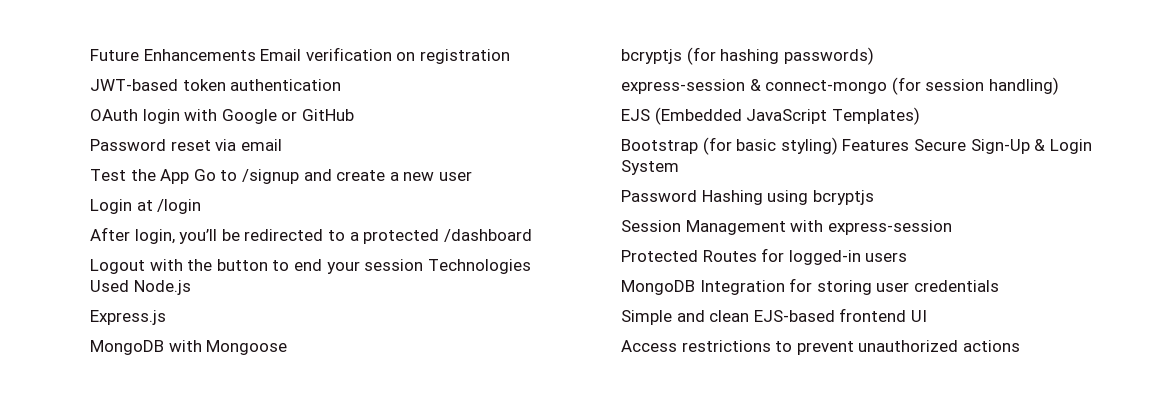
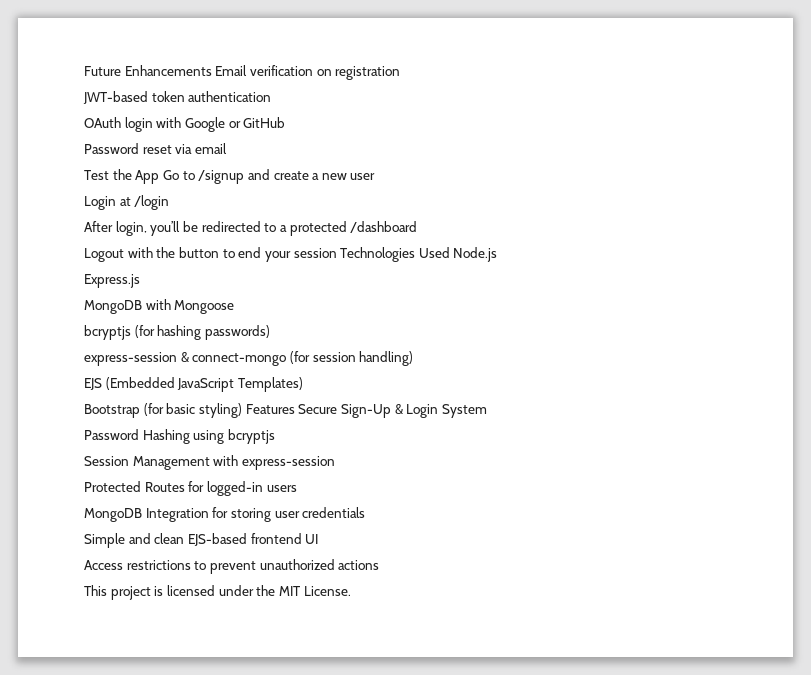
(1020, 346) none -> [84,585,351,600] // This project is licensed under the MIT License.

